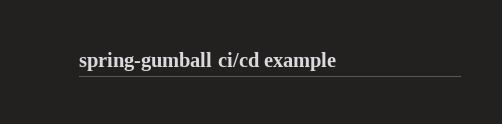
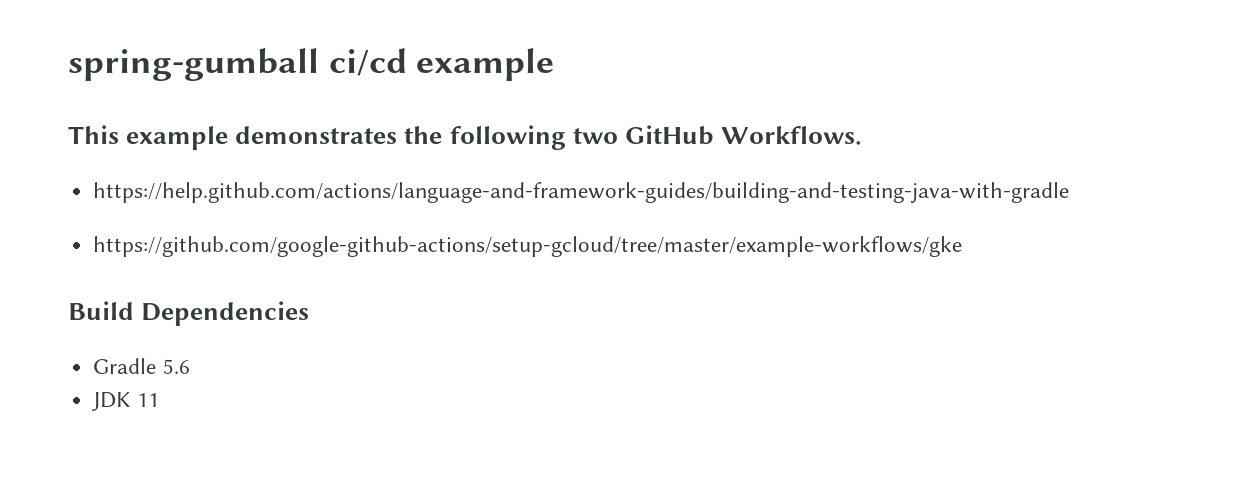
(337, 61) none -> [68,125,863,150] [93,182,1070,203] [93,236,963,257] [68,301,310,326] [93,358,190,374] [92,392,159,411] // This example demonstrates the following two GitHub Workflows. // https://help.github.com/actions/language-and-framework-guides/building-and-testing-java-with-gradle // https://github.com/google-github-actions/setup-gcloud/tree/master/example-workflows/gke // Build Dependencies // Gradle 5.6 // JDK 11

